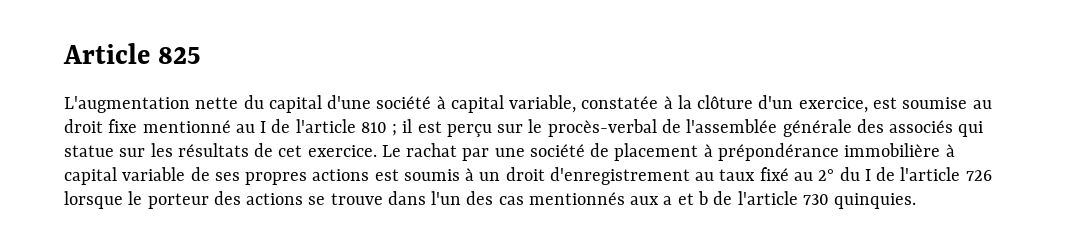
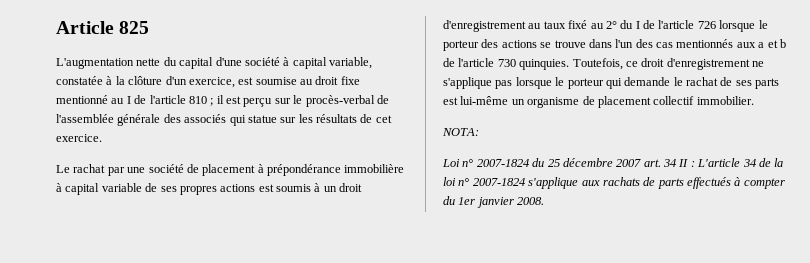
(377, 151) none -> (102, 138) //
(917, 201) none -> [572,58,764,70] [443,77,780,89] [443,96,754,108] [442,128,479,136] [442,158,784,167] [443,177,785,189] [443,196,545,208] Toutefois, ce droit d'enregistrement ne s'applique pas lorsque le porteur qui demande le rachat de ses parts est lui-même un organisme de placement collectif immobilier. // NOTA: // Loi n° 2007-1824 du 25 décembre 2007 art. 34 II : L'article 34 de la loi n° 2007-1824 s'applique aux rachats de parts effectués à compter du 1er janvier 2008.

